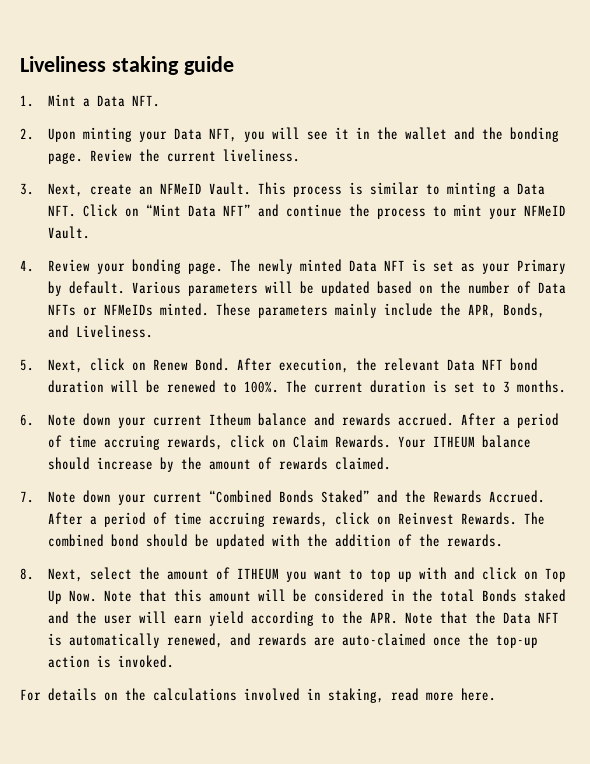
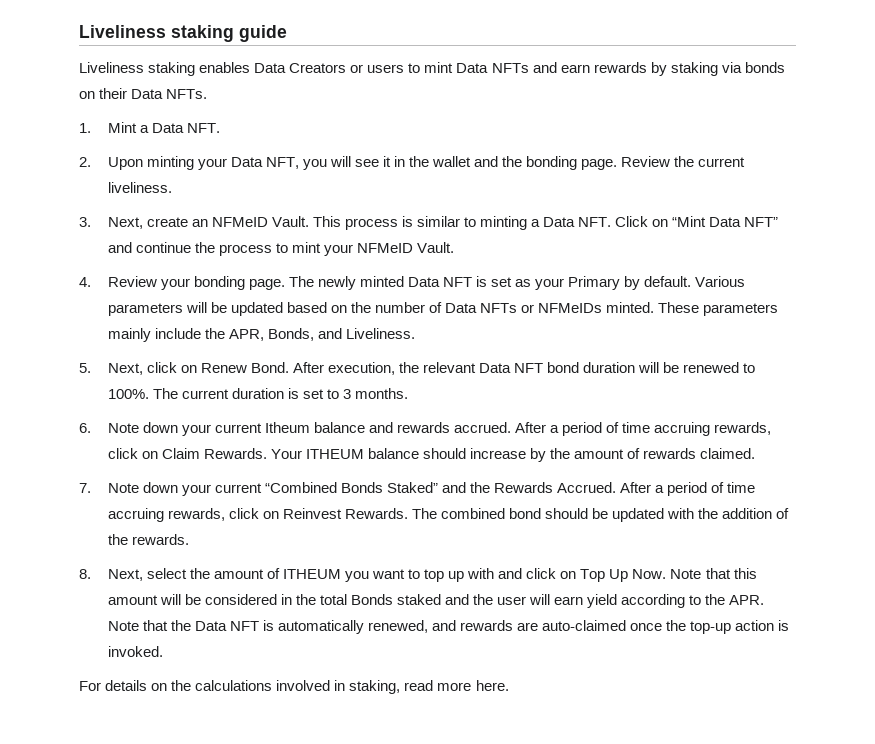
(234, 65) none -> [79,62,785,76] [79,88,208,99] // Liveliness staking enables Data Creators or users to mint Data NFTs and earn rewards by staking via bonds on their Data NFTs.

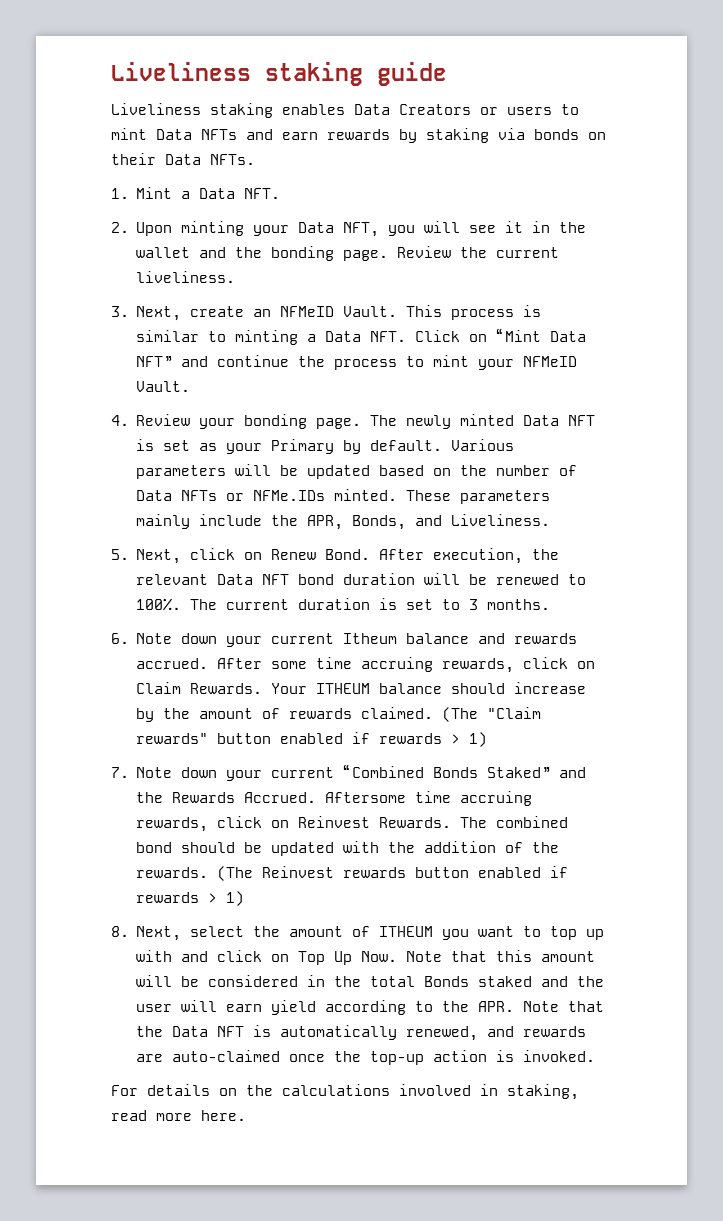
[538,303,603,313] NFMeIDs -> [253,490,326,501] NFMe.IDs
[550,422,620,436] a period of -> [271,661,308,669] some
(756, 453) none -> [442,707,542,722] [136,732,488,747] (The "Claim rewards" button enabled if rewards > 1)
[620,482,725,496] After a period of -> [325,792,407,803] Aftersome
(189, 539) none -> [217,866,569,881] [136,891,245,906] (The Reinvest rewards button enabled if rewards > 1)

